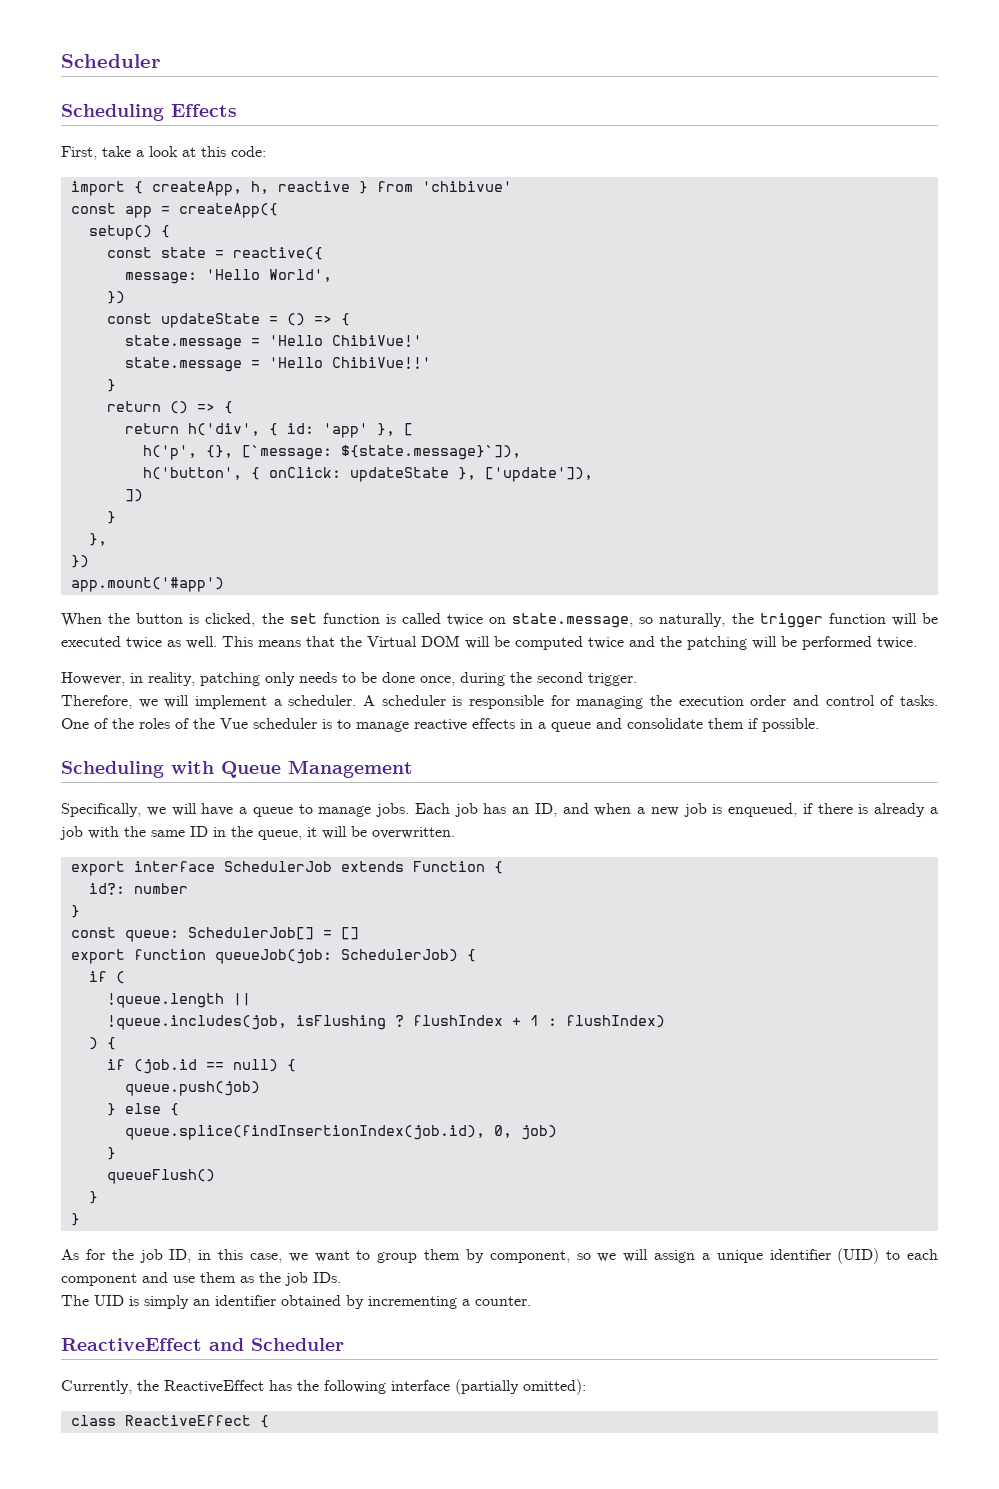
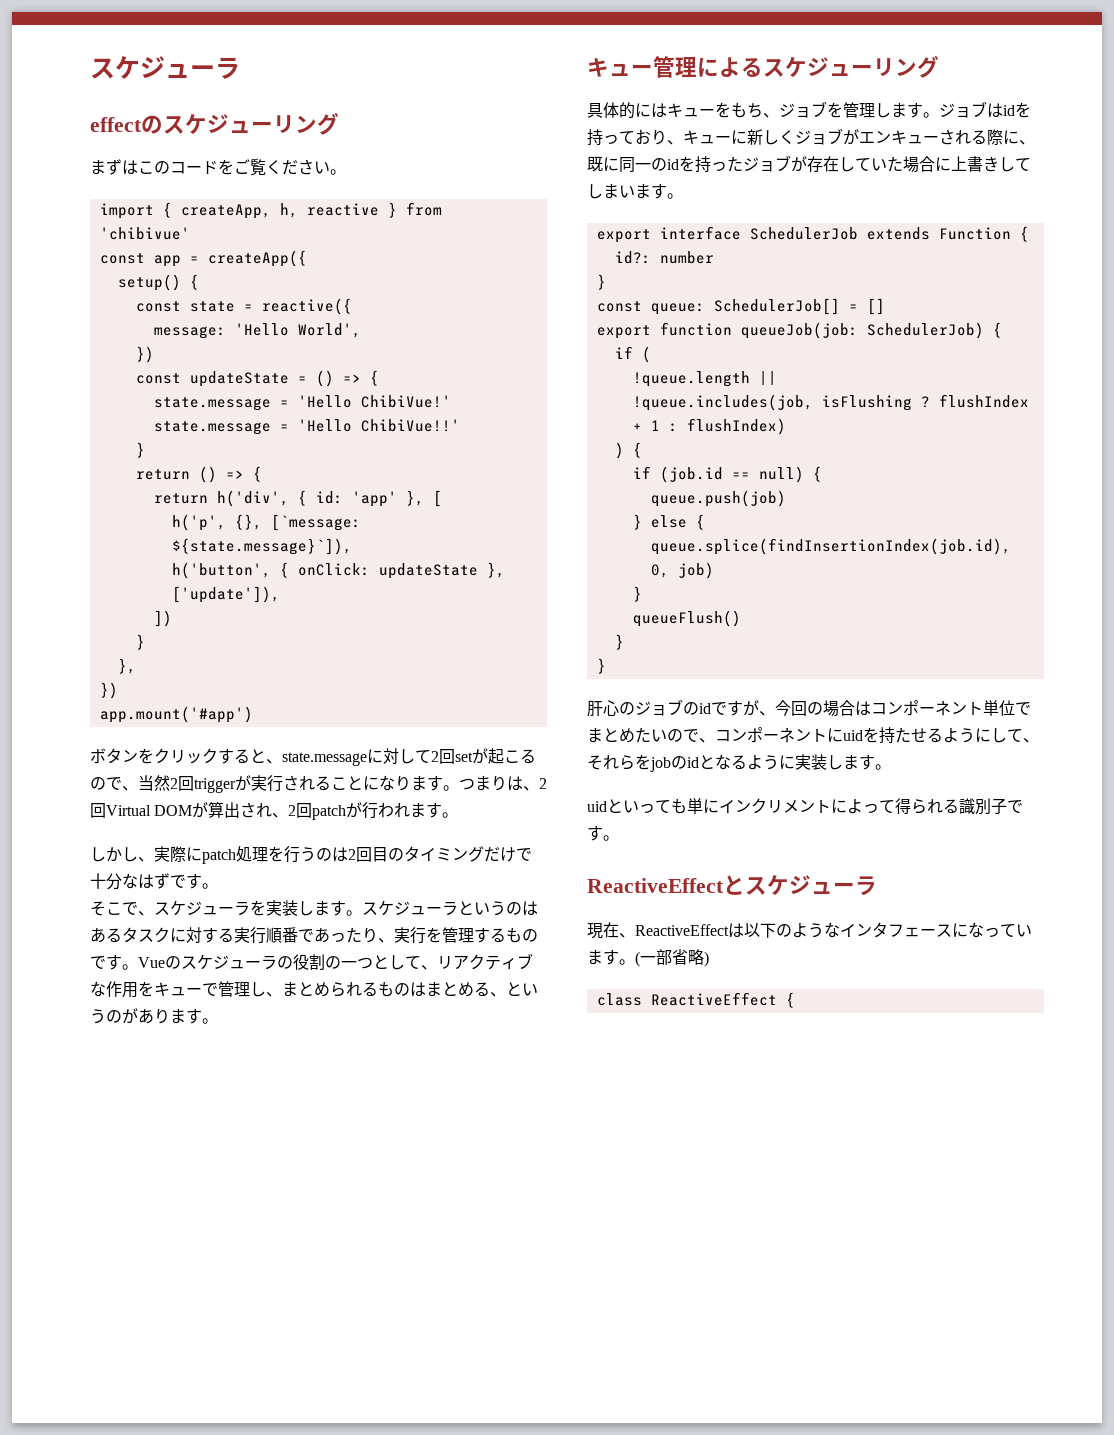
[61,54,160,68] [61,104,237,121] [61,146,266,160] Scheduler // Scheduling Effects // First, take a look at this code: -> [90,56,240,79] [90,112,339,135] [90,159,346,176] スケジューラ // effectのスケジューリング // まずはこのコードをご覧ください。
[61,613,938,628] [61,635,917,650] [61,672,637,686] [61,695,938,709] [61,718,819,732] [61,760,413,778] [61,803,938,817] [60,826,455,840] When the button is clicked, the set function is called twice on state.message, so naturally, the trigger function will be executed twice as well. This means that the Virtual DOM will be computed twice and the patching will be performed twice. // However, in reality, patching only needs to be done once, during the second trigger. // Therefore, we will implement a scheduler. A scheduler is responsible for managing the execution order and control of tasks. One of the roles of the Vue scheduler is to manage reactive effects in a queue and consolidate them if possible. // Scheduling with Queue Management // Specifically, we will have a queue to manage jobs. Each job has an ID, and when a new job is enqueued, if there is already a job with the same ID in the queue, it will be overwritten. -> [90,748,536,766] [90,775,547,793] [90,801,459,820] [90,846,532,864] [90,873,218,890] [90,900,538,916] [90,927,538,944] [90,953,533,970] [90,981,538,998] [90,1008,218,1024] [587,55,939,78] [587,101,1031,119] [587,128,1035,146] [587,155,1031,173] [587,183,683,199] ボタンをクリックすると、state.messageに対して2回setが起こるので、当然2回triggerが実行されることになります。つまりは、2回Virtual DOMが算出され、2回patchが行われます。 // しかし、実際にpatch処理を行うのは2回目のタイミングだけで十分なはずです。 // そこで、スケジューラを実装します。スケジューラというのはあるタスクに対する実行順番であったり、実行を管理するものです。Vueのスケジューラの役割の一つとして、リアクティブな作用をキューで管理し、まとめられるものはまとめる、というのがあります。 // キュー管理によるスケジューリング // 具体的にはキューをもち、ジョブを管理します。ジョブはidを持っており、キューに新しくジョブがエンキューされる際に、既に同一のidを持ったジョブが存在していた場合に上書きしてしまいます。
[61,1248,939,1264] [61,1272,341,1286] [61,1295,531,1309] [61,1338,344,1351] [61,1379,586,1395] As for the job ID, in this case, we want to group them by component, so we will assign a unique identifier (UID) to each component and use them as the job IDs. // The UID is simply an identifier obtained by incrementing a counter. // ReactiveEffect and Scheduler // Currently, the ReactiveEffect has the following interface (partially omitted): -> [587,699,1031,717] [587,727,1039,744] [587,754,891,772] [587,798,1023,815] [587,825,619,841] [587,875,877,896] [587,922,1032,939] [587,949,709,967] 肝心のジョブのidですが、今回の場合はコンポーネント単位でまとめたいので、コンポーネントにuidを持たせるようにして、それらをjobのidとなるように実装します。 // uidといっても単にインクリメントによって得られる識別子です。 // ReactiveEffectとスケジューラ // 現在、ReactiveEffectは以下のようなインタフェースになっています。(一部省略)

